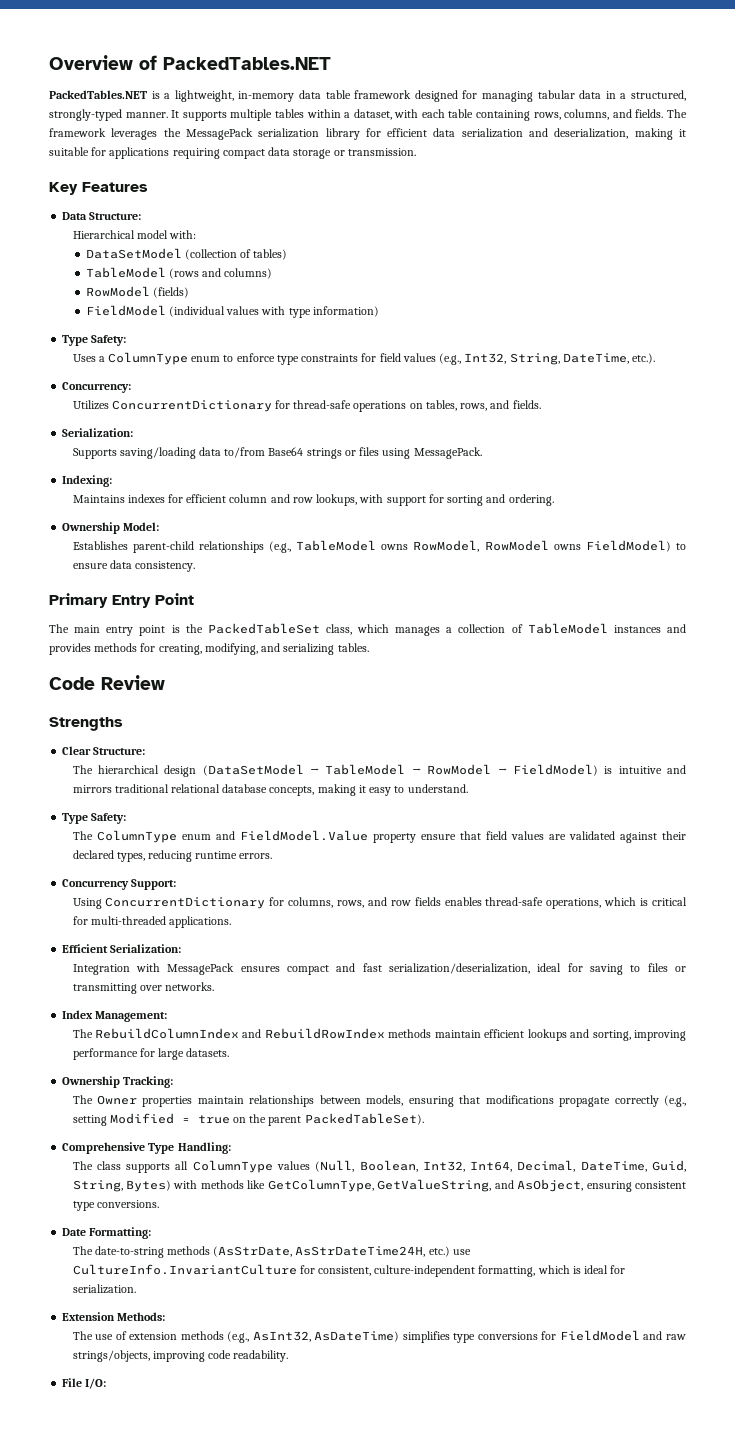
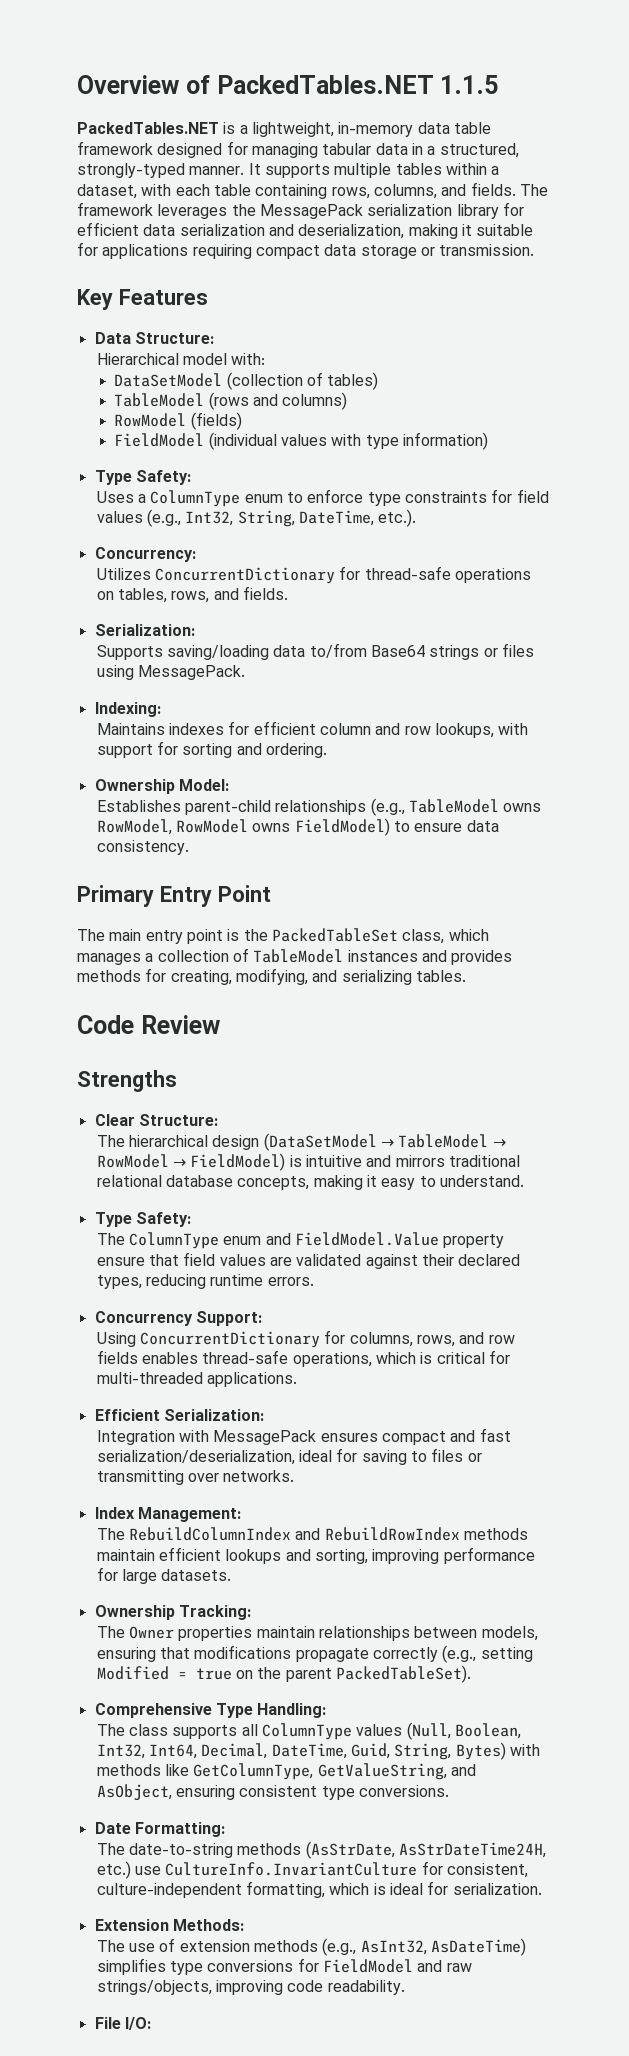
(331, 63) none -> [440,75,499,94] 1.1.5

